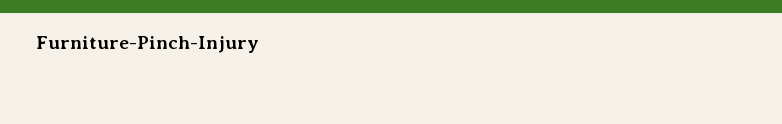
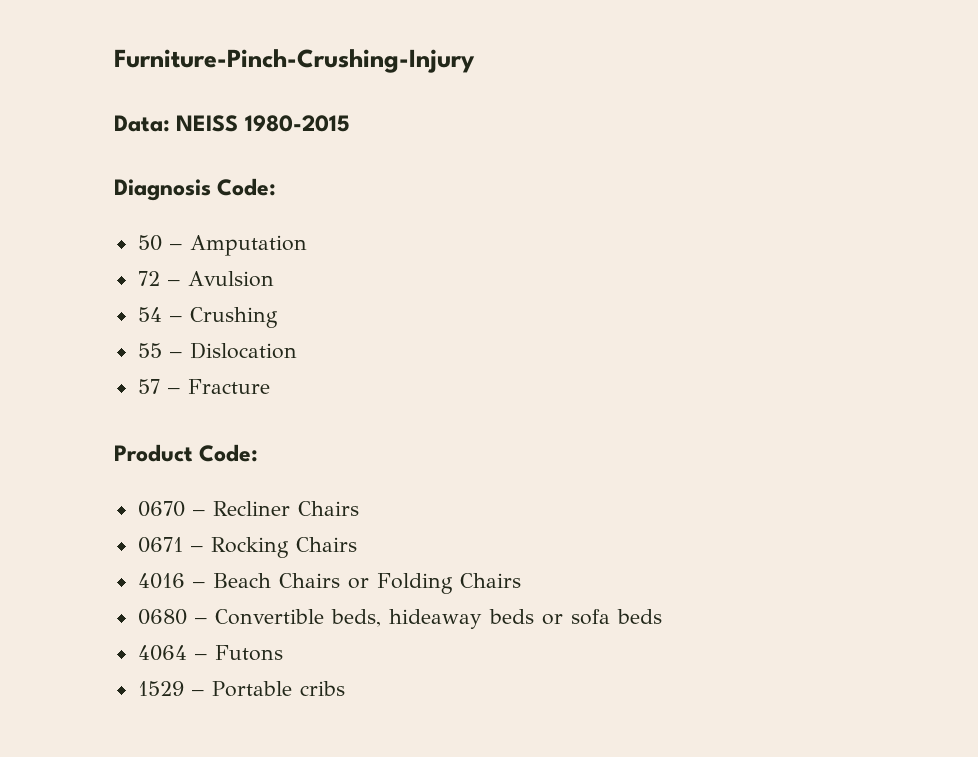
[36,36,259,53] Furniture-Pinch-Injury -> [114,49,475,73] [114,115,350,132] [114,178,277,201] [137,235,307,256] [137,271,274,287] [137,307,278,328] [137,342,297,359] [137,379,270,394] [114,444,259,462] [137,501,359,517] [137,537,357,558] [137,573,521,594] [137,609,662,629] [137,645,283,661] [137,681,345,697] Furniture-Pinch-Crushing-Injury // Data: NEISS 1980-2015 // Diagnosis Code: // 50 – Amputation // 72 – Avulsion // 54 – Crushing // 55 – Dislocation // 57 – Fracture // Product Code: // 0670 – Recliner Chairs // 0671 – Rocking Chairs // 4016 – Beach Chairs or Folding Chairs // 0680 – Convertible beds, hideaway beds or sofa beds // 4064 – Futons // 1529 – Portable cribs

